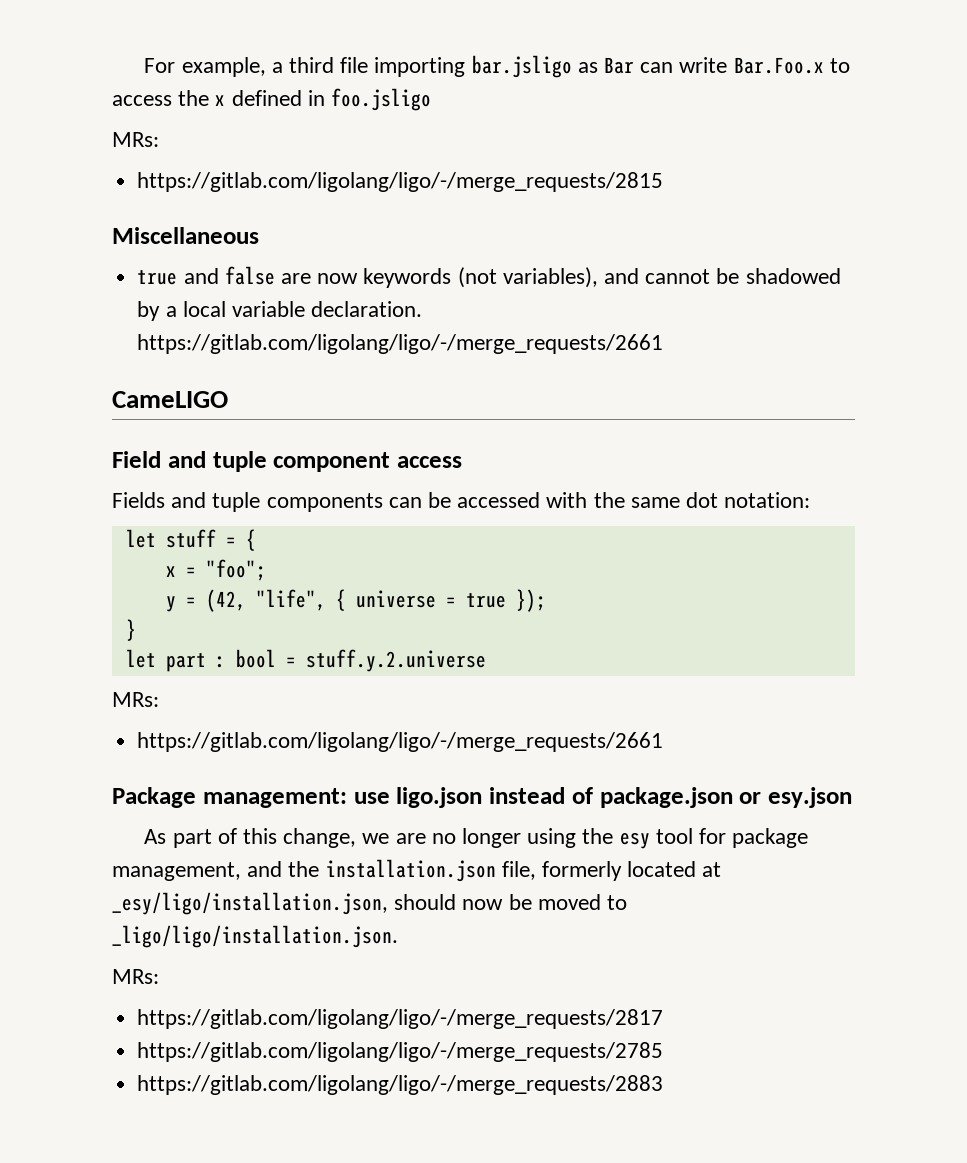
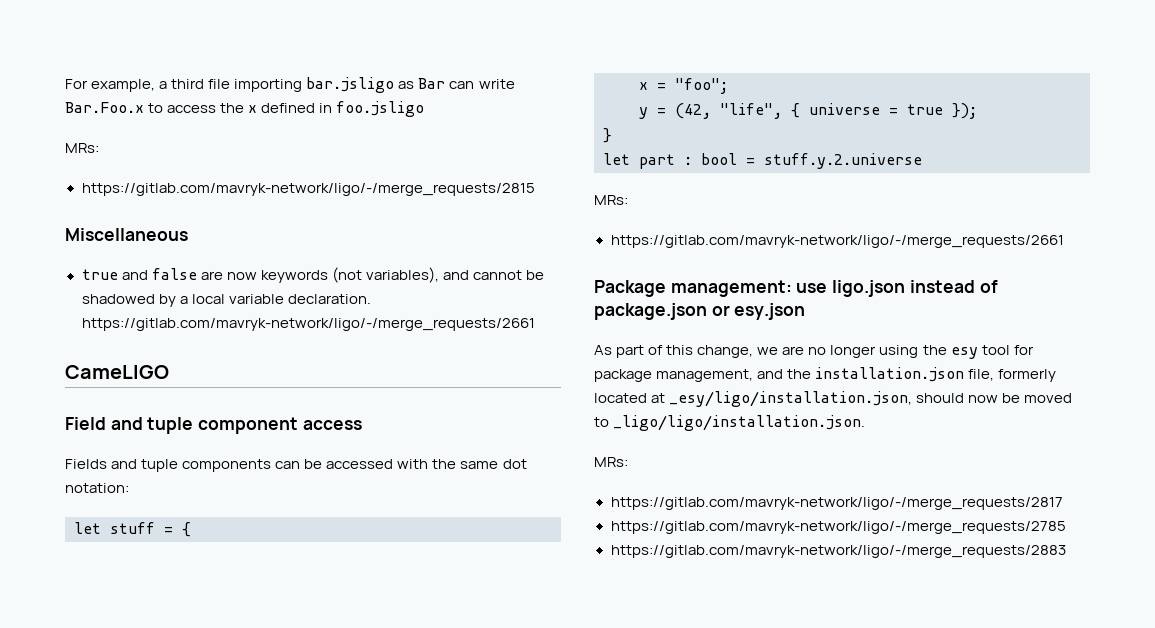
[137,172,664,192] https://gitlab.com/ligolang/ligo/-/merge_requests/2815 -> [81,183,535,196] https://gitlab.com/mavryk-network/ligo/-/merge_requests/2815
[137,334,664,354] https://gitlab.com/ligolang/ligo/-/merge_requests/2661 -> [81,318,535,331] https://gitlab.com/mavryk-network/ligo/-/merge_requests/2661
[137,732,664,752] https://gitlab.com/ligolang/ligo/-/merge_requests/2661 -> [610,235,1064,248] https://gitlab.com/mavryk-network/ligo/-/merge_requests/2661
[137,1009,664,1029] [137,1042,664,1062] [137,1075,664,1095] https://gitlab.com/ligolang/ligo/-/merge_requests/2817 // https://gitlab.com/ligolang/ligo/-/merge_requests/2785 // https://gitlab.com/ligolang/ligo/-/merge_requests/2883 -> [610,497,1063,510] [610,521,1066,534] [610,545,1066,558] https://gitlab.com/mavryk-network/ligo/-/merge_requests/2817 // https://gitlab.com/mavryk-network/ligo/-/merge_requests/2785 // https://gitlab.com/mavryk-network/ligo/-/merge_requests/2883

